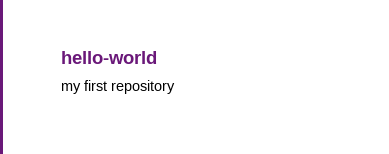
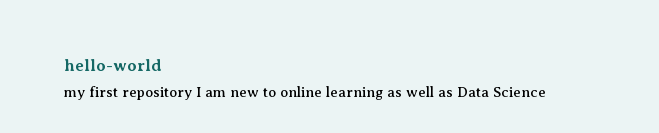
(175, 87) none -> [196,86,546,100] I am new to online learning as well as Data Science

